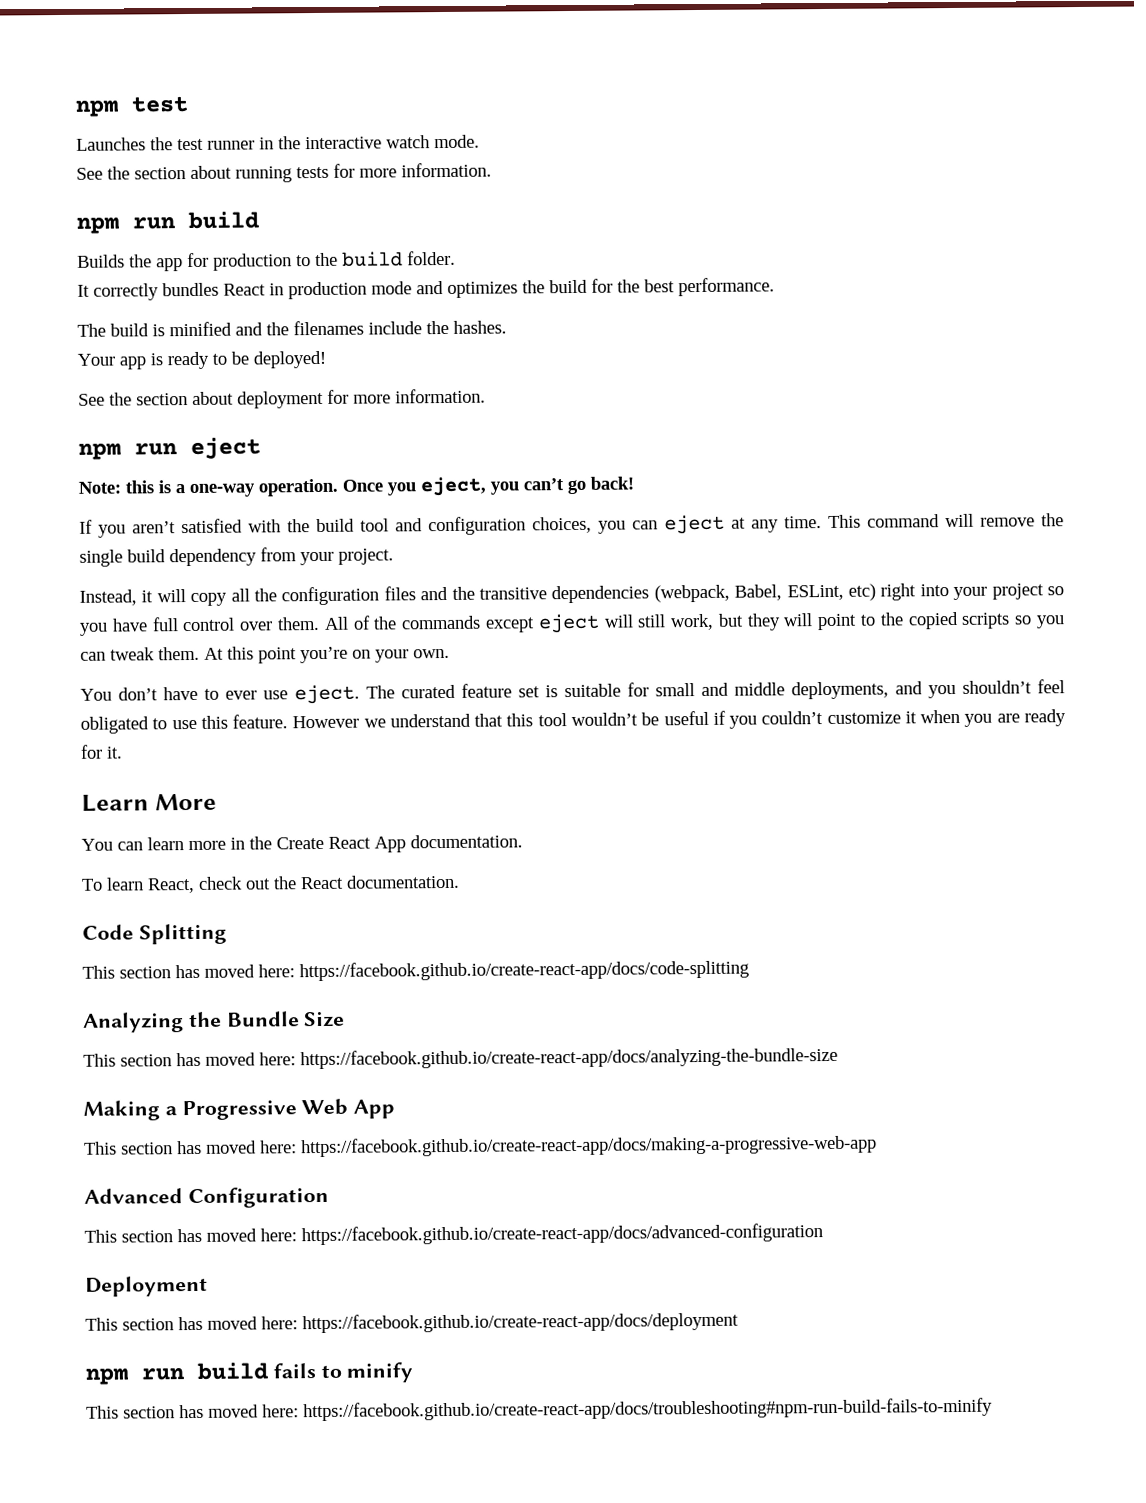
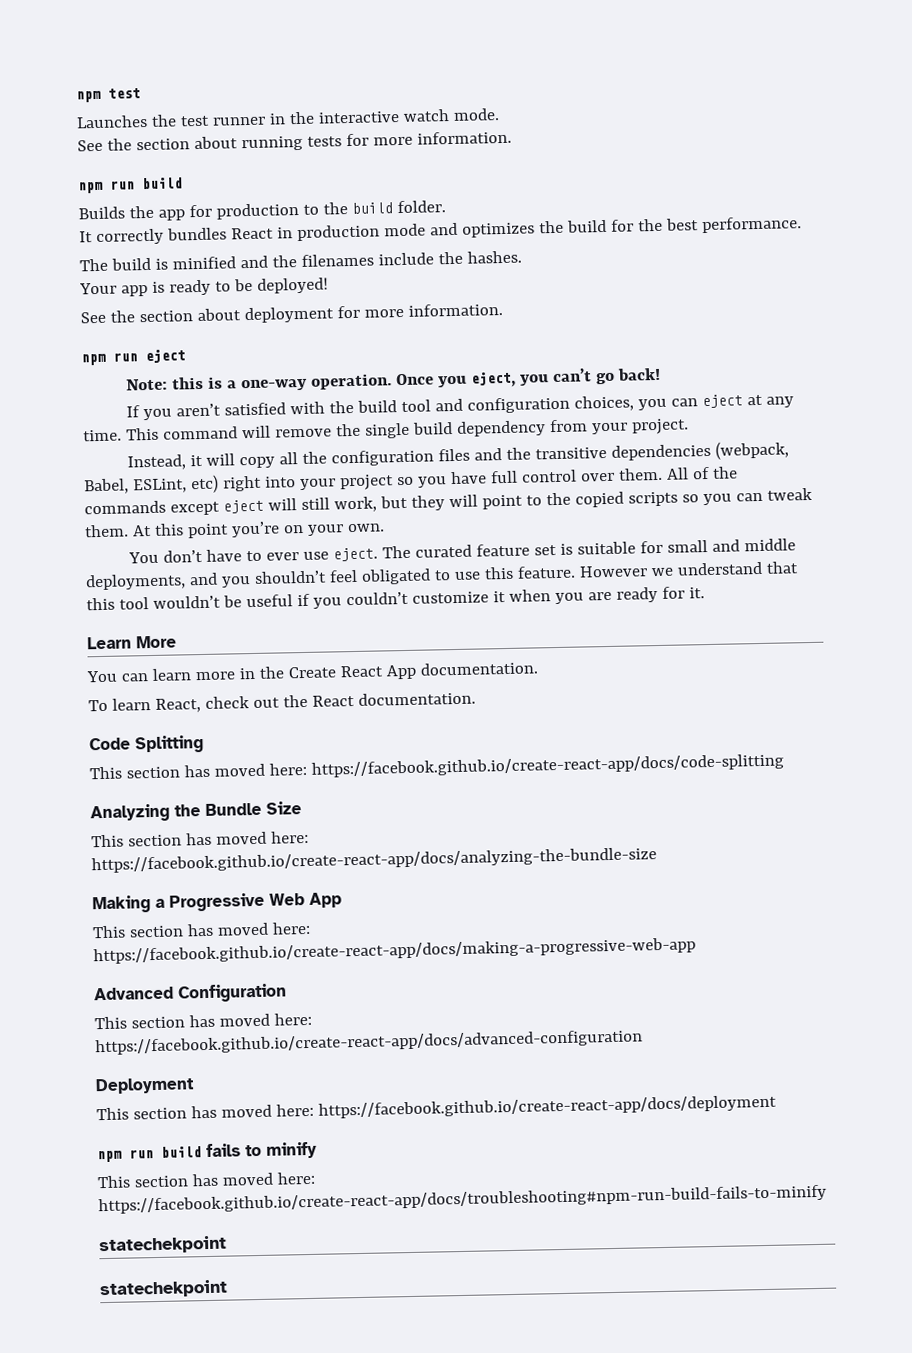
(993, 1409) none -> [99,1235,227,1255] [99,1279,228,1299] // statechekpoint // statechekpoint

